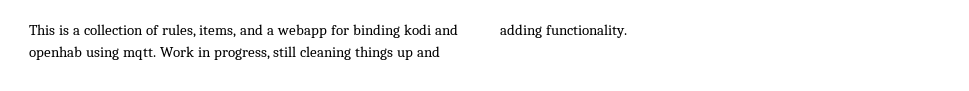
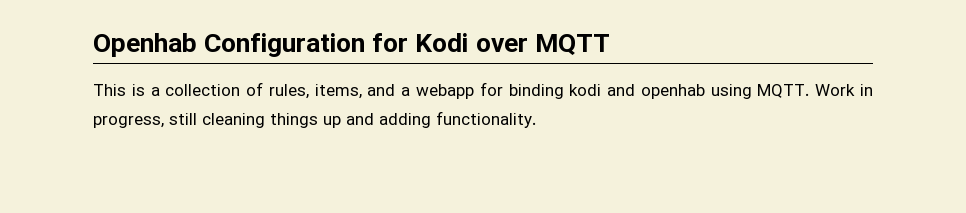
(29, 29) none -> [93,33,610,57] Openhab Configuration for Kodi over MQTT //
[122,48,156,60] mqtt. -> [757,84,810,98] MQTT.

